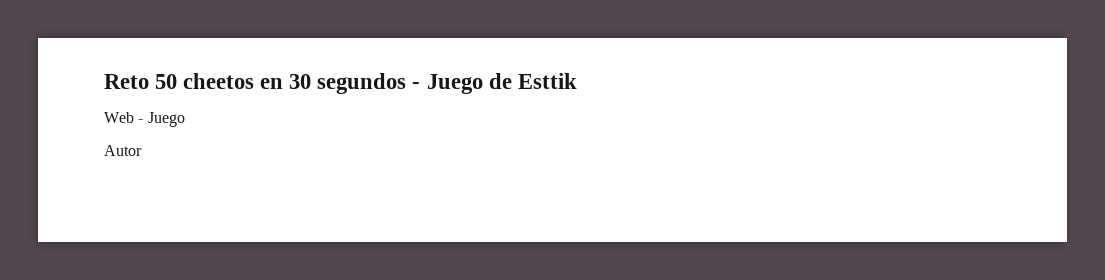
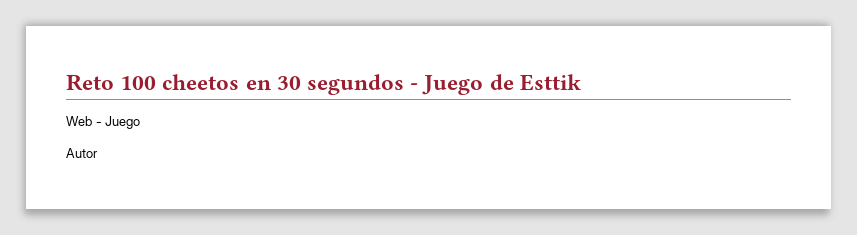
[155,74,178,89] 50 -> [120,76,157,90] 100

